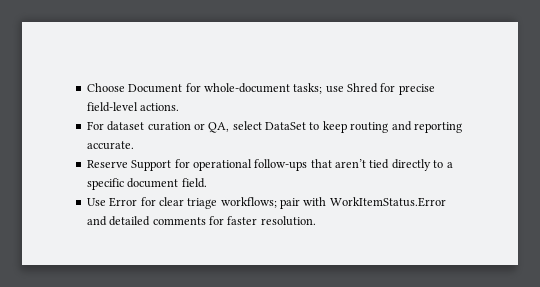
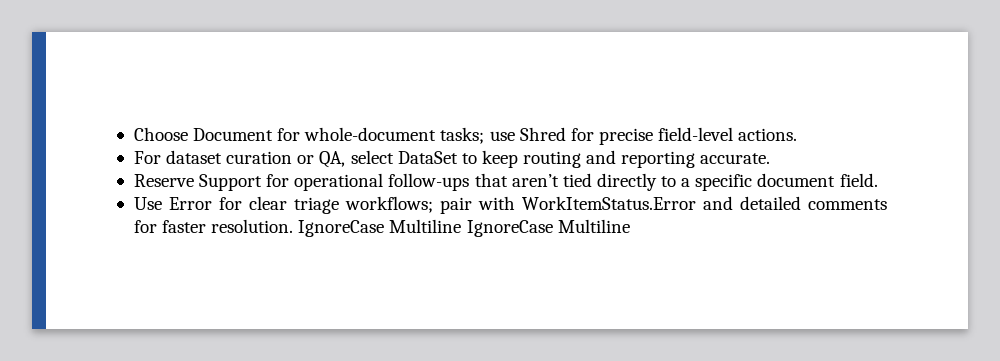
(316, 221) none -> [298,219,630,237] IgnoreCase Multiline IgnoreCase Multiline

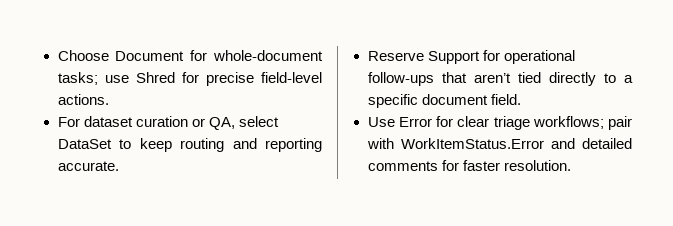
[298,219,630,237] IgnoreCase Multiline IgnoreCase Multiline -> (571, 165) none

